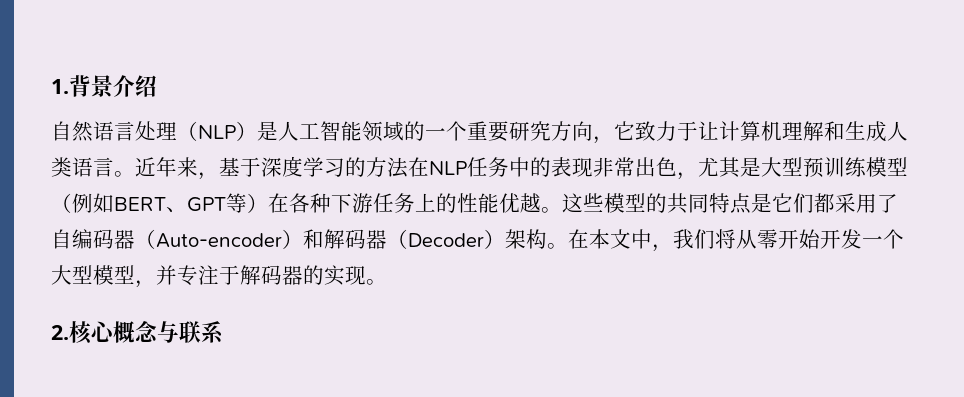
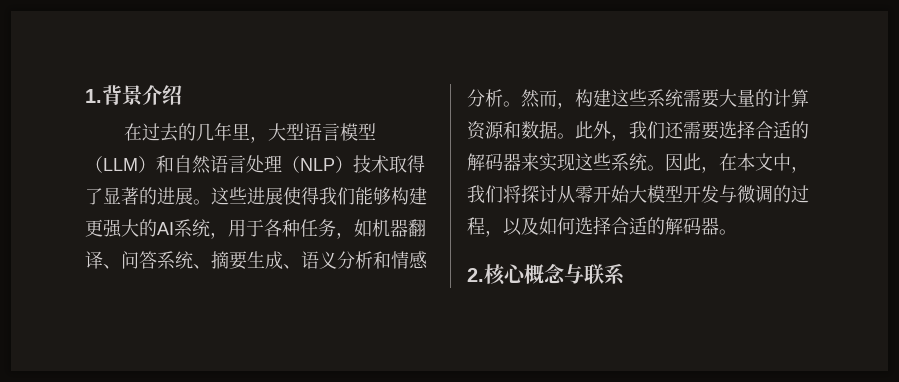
(157, 86) none -> [123,122,376,143] [85,155,174,173] 在过去的几年里，大型语言模型（LLM）和
[257,121,908,144] [51,156,908,180] [51,193,898,214] [51,229,568,249] 是人工智能领域的一个重要研究方向，它致力于让计算机理解和生成人类语言。近年来，基于深度学习的方法在NLP任务中的表现非常出色，尤其是大型预训练模型（例如BERT、GPT等）在各种下游任务上的性能优越。这些模型的共同特点是它们都采用了自编码器（Auto-encoder）和解码器（Decoder）架构。 -> [353,155,425,173] [85,187,427,205] [85,219,426,239] [85,251,428,270] [467,89,809,109] [467,120,809,141] [467,153,719,173] 技术取得了显著的进展。这些进展使得我们能够构建更强大的AI系统，用于各种任务，如机器翻译、问答系统、摘要生成、语义分析和情感分析。然而，构建这些系统需要大量的计算资源和数据。此外，我们还需要选择合适的解码器来实现这些系统。因此，
(736, 239) none -> [521,185,557,203] 探讨
[820,229,904,249] [51,265,366,288] 开发一个大型模型，并专注于解码器的实现 -> [629,185,809,203] [467,216,719,237] 大模型开发与微调的过程，以及如何选择合适的解码器

